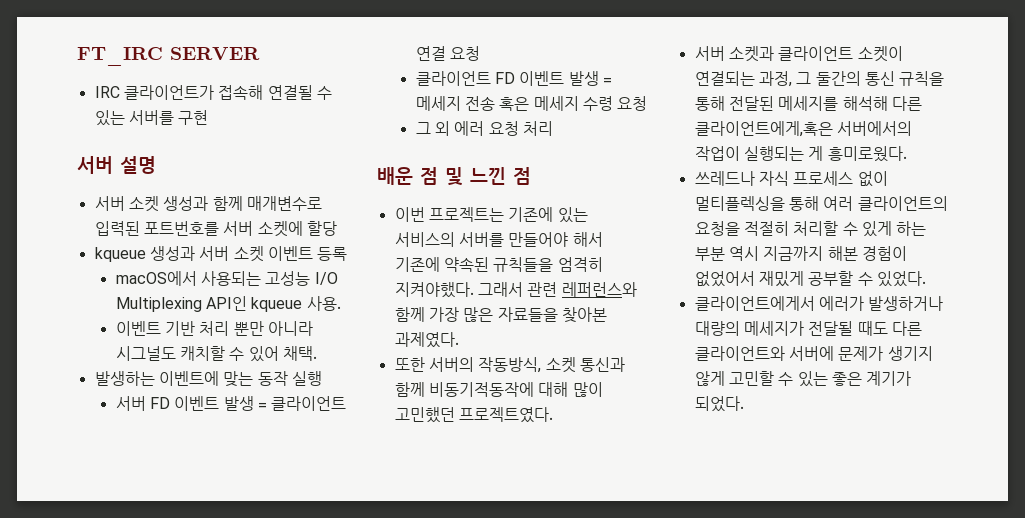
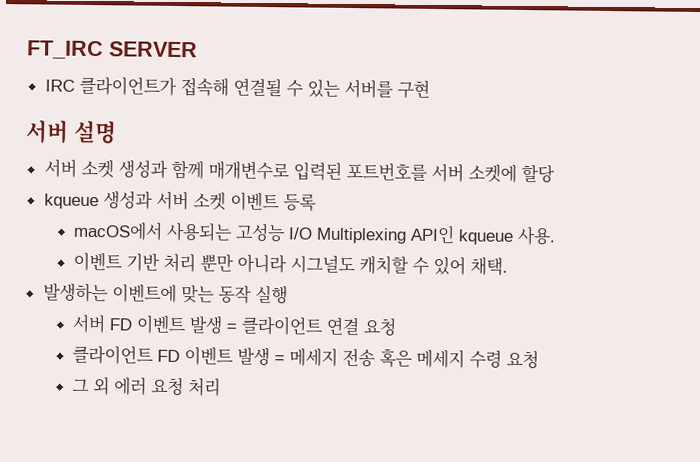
[377,167,531,186] [394,207,588,223] [394,232,603,247] [394,257,603,272] [394,282,637,298] [394,307,607,323] [394,332,459,348] [394,357,625,373] [394,382,603,397] [394,407,553,423] [694,46,903,62] [694,71,945,87] [694,96,922,111] [694,121,912,137] [694,146,907,162] [694,171,888,187] [694,196,948,211] [694,221,927,237] [694,246,907,261] [694,271,926,287] [694,296,944,311] [694,321,922,336] [694,346,933,361] [694,371,912,387] [694,396,744,412] // 배운 점 및 느낀 점 // 이번 프로젝트는 기존에 있는 서비스의 서버를 만들어야 해서 기존에 약속된 규칙들을 엄격히 지켜야했다. 그래서 관련 레퍼런스와 함께 가장 많은 자료들을 찾아본 과제였다. // 또한 서버의 작동방식, 소켓 통신과 함께 비동기적동작에 대해 많이 고민했던 프로젝트였다. // 서버 소켓과 클라이언트 소켓이 연결되는 과정, 그 둘간의 통신 규칙을 통해 전달된 메세지를 해석해 다른 클라이언트에게,혹은 서버에서의 작업이 실행되는 게 흥미로웠다. // 쓰레드나 자식 프로세스 없이 멀티플렉싱을 통해 여러 클라이언트의 요청을 적절히 처리할 수 있게 하는 부분 역시 지금까지 해본 경험이 없었어서 재밌게 공부할 수 있었다. // 클라이언트에게서 에러가 발생하거나 대량의 메세지가 전달될 때도 다른 클라이언트와 서버에 문제가 생기지 않게 고민할 수 있는 좋은 계기가 되었다. -> (222, 387) none

